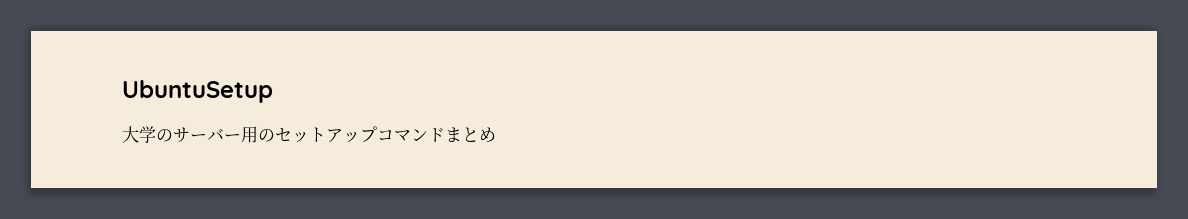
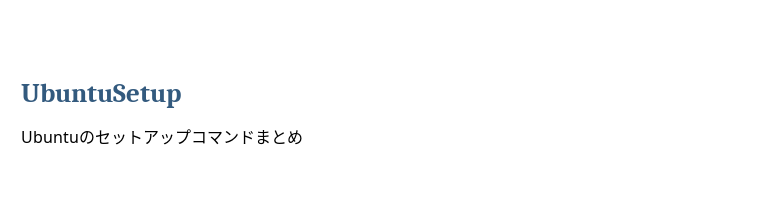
[122,126,258,143] 大学のサーバー用 -> [21,131,79,143] Ubuntu

